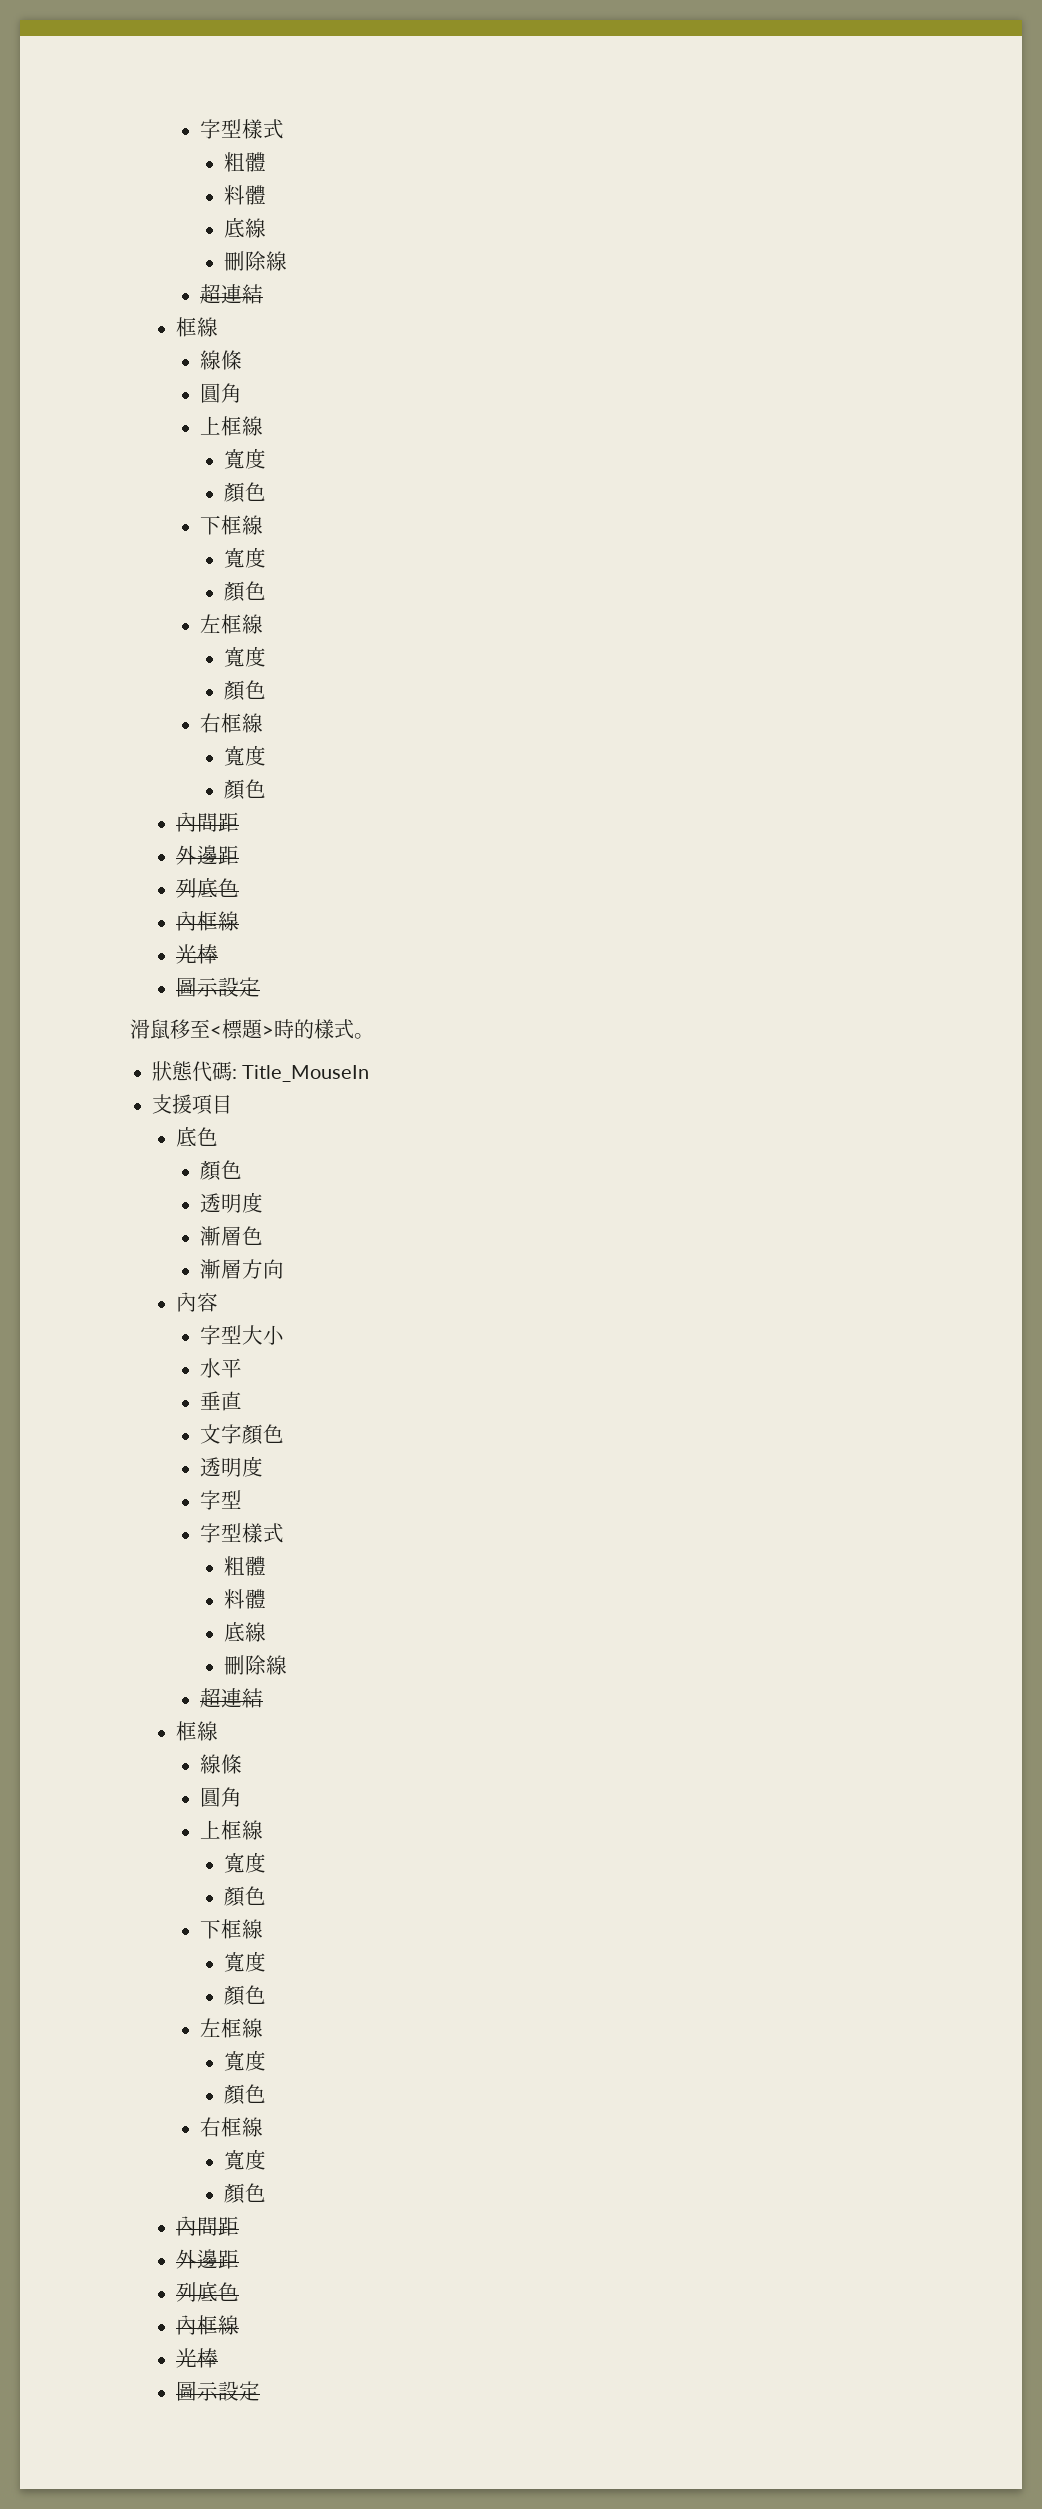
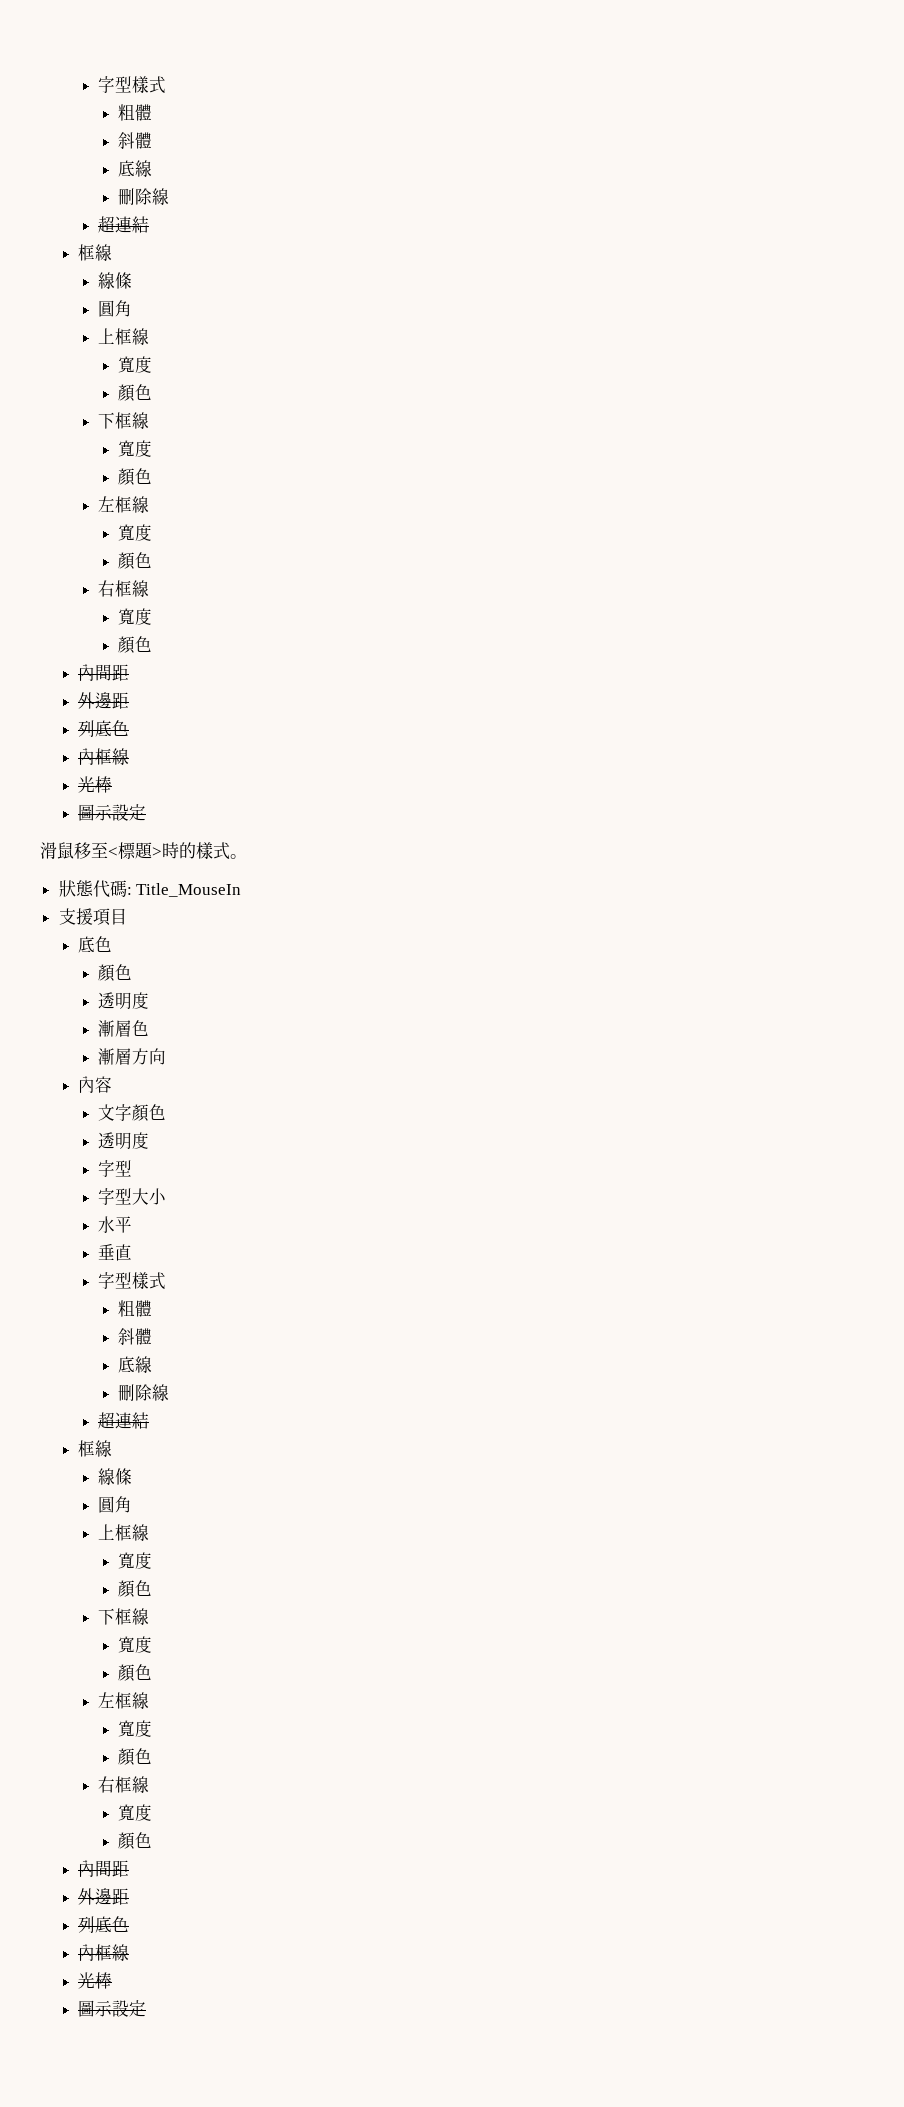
[199,119,284,139] [223,152,266,172] [223,185,245,205] 字型樣式 // 粗體 // 料 -> [98,76,167,94] [117,104,152,121] [117,132,135,149] 字型樣式 // 粗體 // 斜
[199,1325,284,1345] [199,1358,242,1378] [199,1391,242,1411] // 字型大小 // 水平 // 垂直 -> (113, 1084) none
[199,1523,284,1543] [223,1556,266,1576] [223,1589,245,1609] // 字型樣式 // 粗體 // 料 -> [98,1188,167,1205] [98,1216,133,1233] [98,1244,133,1261] [98,1272,167,1290] [117,1300,152,1317] [117,1328,135,1345] // 字型大小 // 水平 // 垂直 // 字型樣式 // 粗體 // 斜

